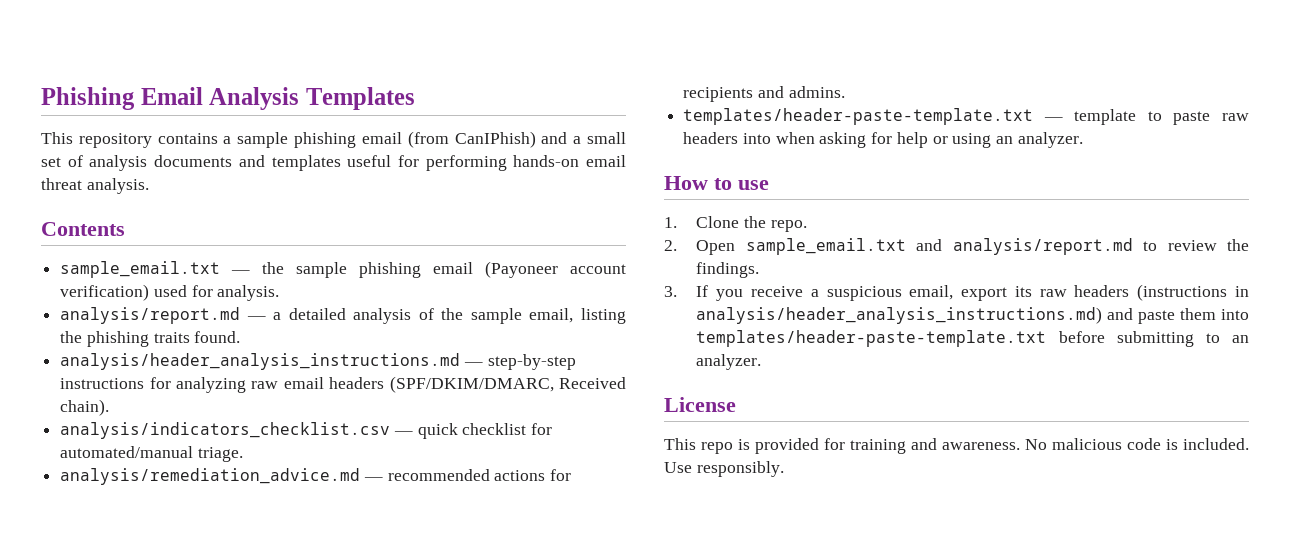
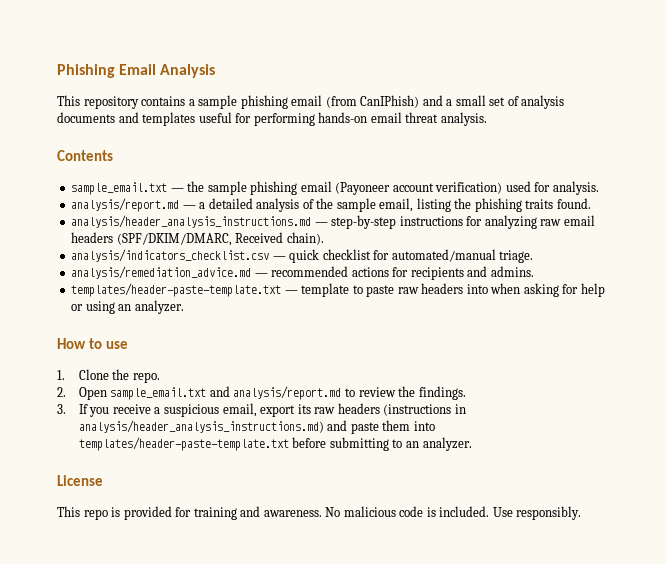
[305,87,415,110] Templates -> (216, 71) none

